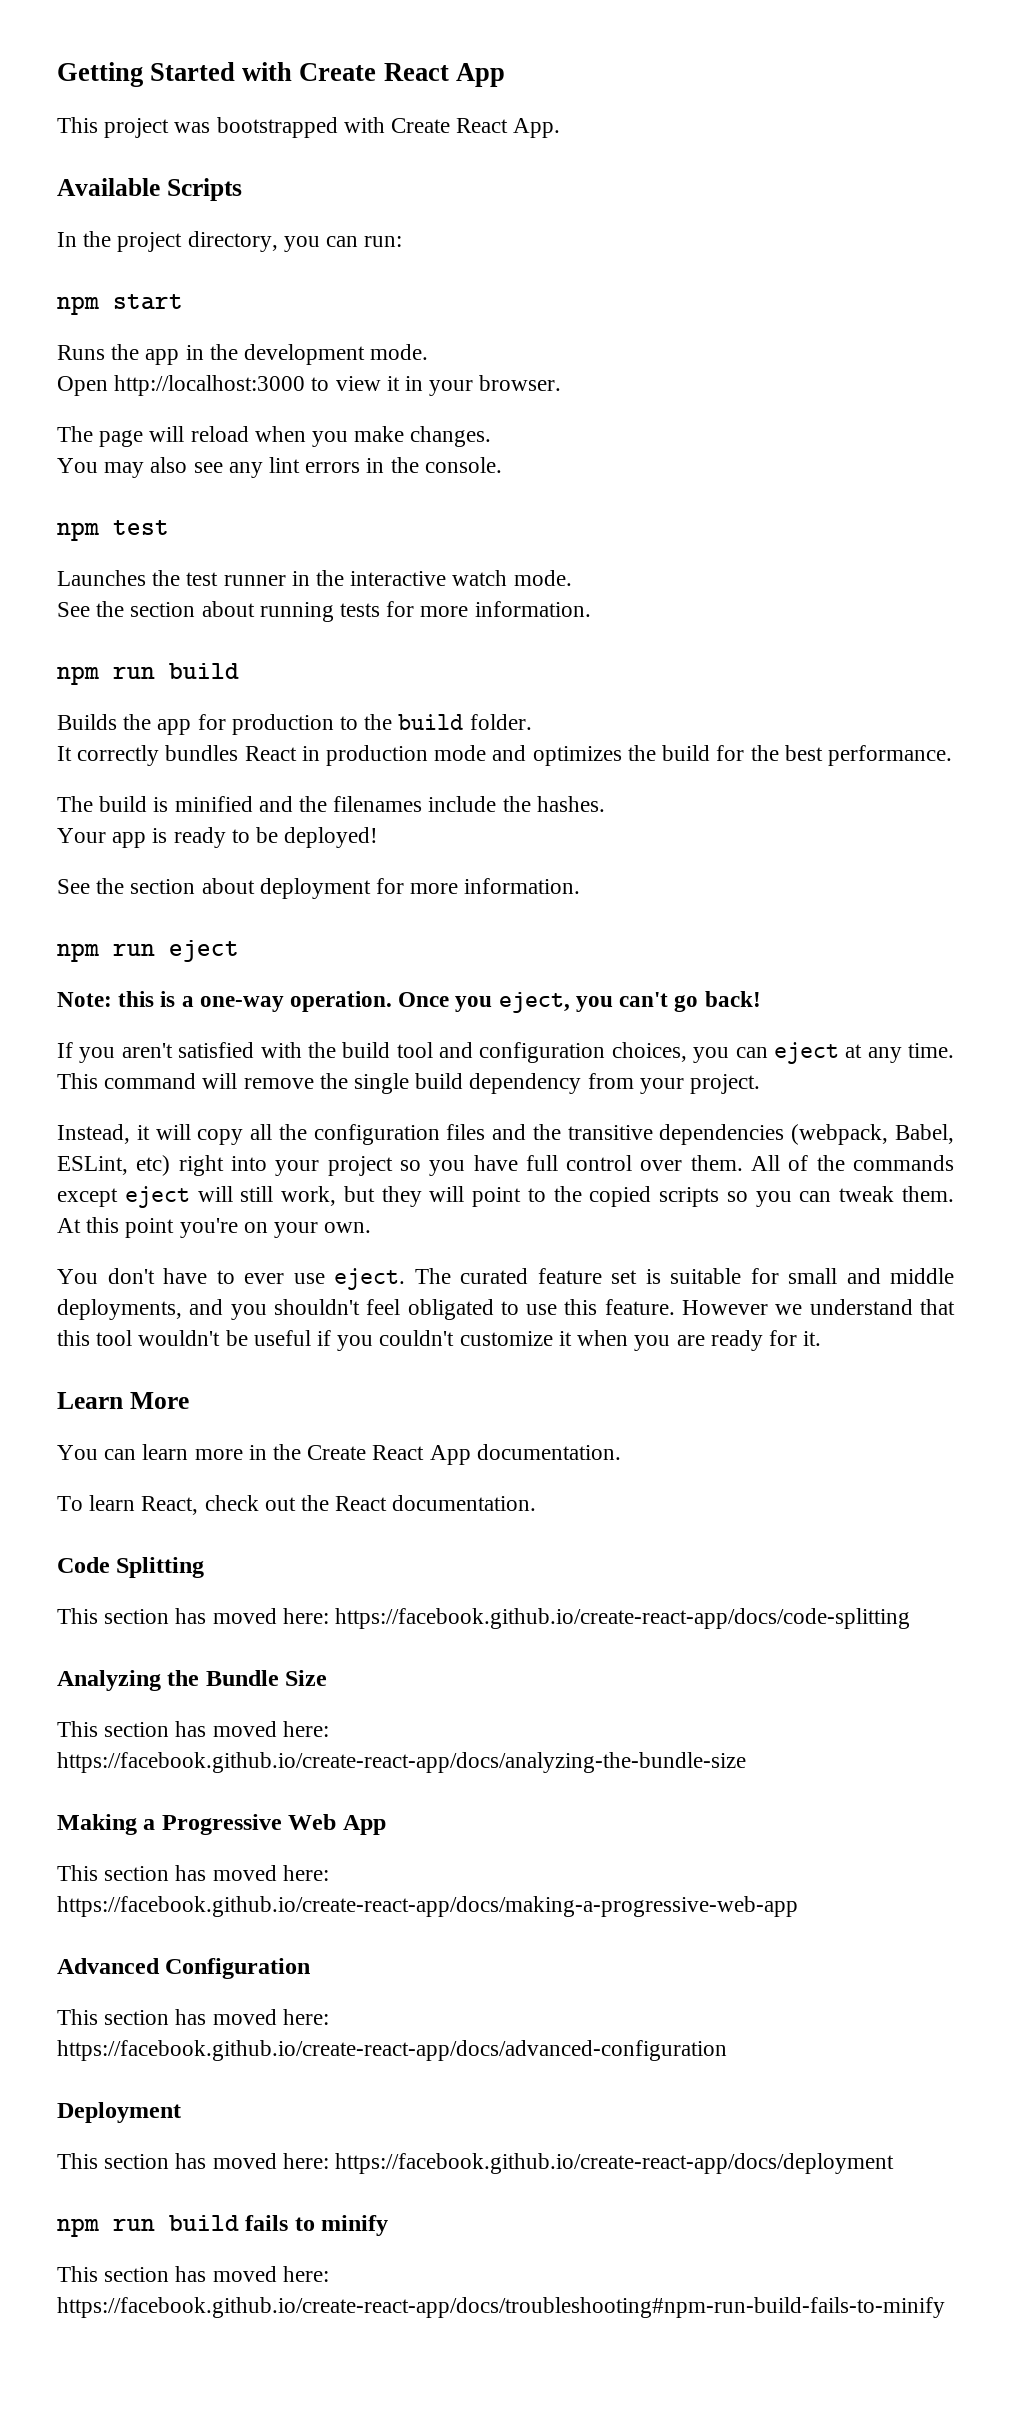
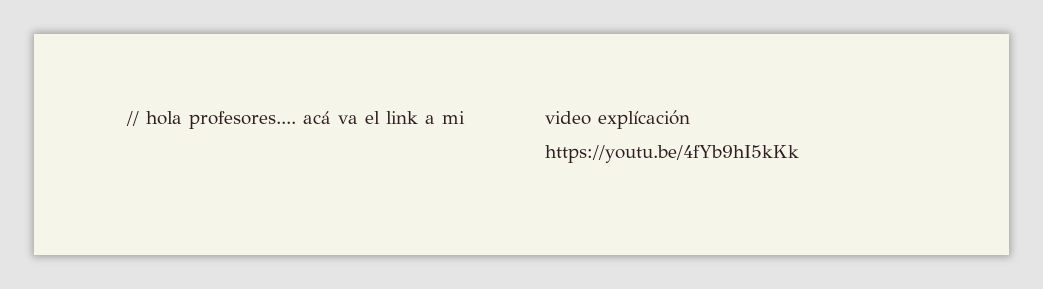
[57,62,505,87] [57,117,561,138] [57,178,242,201] [57,231,403,252] [57,294,183,315] [57,344,429,365] [57,375,562,396] [57,426,492,447] [57,457,502,478] [57,520,169,541] [57,570,572,586] [57,601,591,622] [57,663,239,685] [57,714,532,735] [57,745,952,766] [57,796,605,812] [57,827,379,848] [57,878,581,899] [57,940,239,962] [57,991,761,1013] [57,1042,954,1064] [57,1073,761,1094] [57,1124,954,1145] [57,1155,954,1176] [57,1186,954,1208] [57,1217,372,1238] [57,1268,954,1290] [57,1299,955,1320] [57,1330,822,1351] [57,1392,189,1409] [57,1444,621,1465] [57,1495,537,1515] [57,1557,205,1578] [57,1608,911,1629] [57,1670,328,1691] [57,1721,329,1737] [57,1752,746,1773] [57,1814,386,1835] [57,1865,329,1881] [57,1896,798,1917] [57,1958,311,1979] [57,2009,329,2025] [57,2040,727,2061] [57,2102,181,2123] [57,2153,895,2174] [57,2215,389,2237] [57,2266,329,2282] [57,2297,945,2318] Getting Started with Create React App // This project was bootstrapped with Create React App. // Available Scripts // In the project directory, you can run: // npm start // Runs the app in the development mode. // Open http://localhost:3000 to view it in your browser. // The page will reload when you make changes. // You may also see any lint errors in the console. // npm test // Launches the test runner in the interactive watch mode. // See the section about running tests for more information. // npm run build // Builds the app for production to the build folder. // It correctly bundles React in production mode and optimizes the build for the best performance. // The build is minified and the filenames include the hashes. // Your app is ready to be deployed! // See the section about deployment for more information. // npm run eject // Note: this is a one-way operation. Once you eject, you can't go back! // If you aren't satisfied with the build tool and configuration choices, you can eject at any time. This command will remove the single build dependency from your project. // Instead, it will copy all the configuration files and the transitive dependencies (webpack, Babel, ESLint, etc) right into your project so you have full control over them. All of the commands except eject will still work, but they will point to the copied scripts so you can tweak them. At this point you're on your own. // You don't have to ever use eject. The curated feature set is suitable for small and middle deployments, and you shouldn't feel obligated to use this feature. However we understand that this tool wouldn't be useful if you couldn't customize it when you are ready for it. // Learn More // You can learn more in the Create React App documentation. // To learn React, check out the React documentation. // Code Splitting // This section has moved here: https://facebook.github.io/create-react-app/docs/code-splitting // Analyzing the Bundle Size // This section has moved here: https://facebook.github.io/create-react-app/docs/analyzing-the-bundle-size // Making a Progressive Web App // This section has moved here: https://facebook.github.io/create-react-app/docs/making-a-progressive-web-app // Advanced Configuration // This section has moved here: https://facebook.github.io/create-react-app/docs/advanced-configuration // Deployment // This section has moved here: https://facebook.github.io/create-react-app/docs/deployment // npm run build fails to minify // This section has moved here: https://facebook.github.io/create-react-app/docs/troubleshooting#npm-run-build-fails-to-minify -> [126,110,690,129] [545,145,799,163] // hola profesores.... acá va el link a mi video explícación // https://youtu.be/4fYb9hI5kKk

